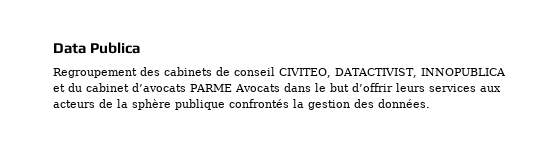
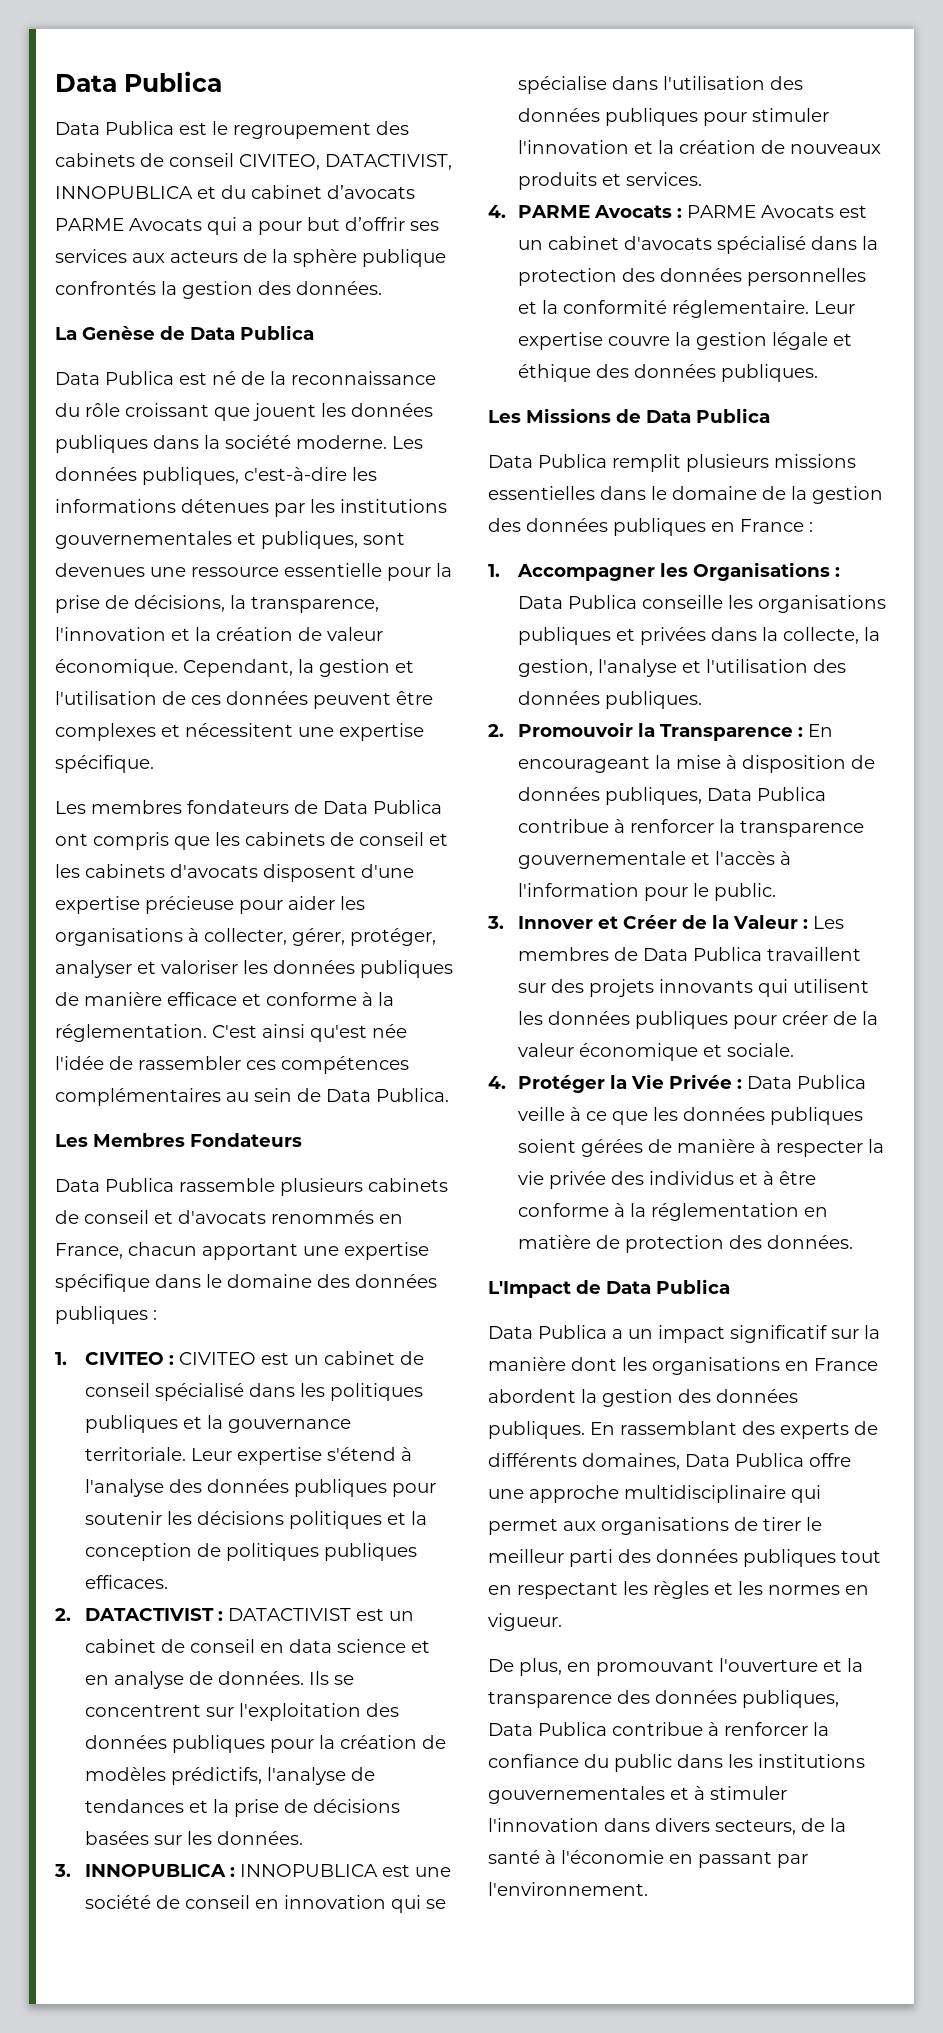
[53,42,141,54] [53,68,137,78] Data Publica // Regroupement -> [55,71,222,92] [55,121,371,139] Data Publica // Data Publica est le regroupement
[284,83,326,92] dans le -> [207,217,302,235] qui a pour
[396,83,425,92] leurs -> [410,221,439,231] ses
(430, 103) none -> [55,325,314,340] [55,371,436,385] [55,403,433,421] [55,435,423,453] [55,467,377,485] [55,499,447,517] [55,531,405,549] [55,563,452,581] [55,595,379,613] [55,627,383,641] [55,659,414,677] [55,691,433,709] [55,723,424,741] [55,755,154,773] [55,800,442,814] [55,832,448,850] [55,864,414,882] [55,896,365,914] [55,928,436,946] [55,960,453,978] [55,992,394,1006] [55,1024,407,1042] [55,1056,409,1074] [55,1088,449,1106] [55,1133,302,1147] [55,1178,448,1196] [55,1210,403,1224] [55,1242,429,1260] [55,1274,437,1292] [55,1306,157,1324] [55,1351,425,1365] [85,1383,424,1401] [85,1415,352,1433] [85,1447,413,1465] [85,1479,437,1497] [85,1511,428,1529] [85,1543,418,1561] [85,1575,169,1589] [55,1608,415,1621] [85,1639,431,1653] [85,1671,355,1689] [85,1703,400,1721] [85,1735,447,1753] [85,1767,376,1785] [85,1799,401,1817] [85,1831,304,1845] [54,1864,452,1877] [85,1895,447,1913] [518,76,804,94] [518,108,830,126] [518,140,882,154] [518,172,703,190] [488,205,868,218] [518,236,879,254] [518,268,867,286] [518,300,856,318] [518,332,853,350] [518,364,819,382] [488,408,770,423] [488,454,856,472] [488,486,883,504] [488,518,813,536] [488,562,841,581] [518,595,887,613] [518,627,881,645] [518,659,847,677] [518,691,703,709] [488,722,834,741] [518,755,876,773] [518,787,827,805] [518,819,865,837] [518,851,792,869] [518,883,777,901] [487,915,845,929] [518,947,862,961] [518,979,870,997] [518,1011,879,1029] [518,1043,795,1061] [488,1074,867,1093] [518,1107,864,1125] [518,1139,885,1157] [518,1171,817,1189] [518,1203,829,1221] [518,1235,854,1253] [488,1279,730,1298] [488,1325,880,1343] [488,1357,878,1375] [488,1389,798,1407] [488,1421,878,1439] [488,1453,851,1470] [488,1485,821,1503] [488,1517,822,1535] [488,1549,881,1567] [488,1581,869,1599] [488,1613,562,1631] [488,1658,863,1676] [488,1690,839,1708] [488,1722,829,1736] [488,1754,865,1772] [488,1786,787,1804] [488,1818,846,1835] [488,1850,808,1868] [488,1882,648,1896] // La Genèse de Data Publica // Data Publica est né de la reconnaissance du rôle croissant que jouent les données publiques dans la société moderne. Les données publiques, c'est-à-dire les informations détenues par les institutions gouvernementales et publiques, sont devenues une ressource essentielle pour la prise de décisions, la transparence, l'innovation et la création de valeur économique. Cependant, la gestion et l'utilisation de ces données peuvent être complexes et nécessitent une expertise spécifique. // Les membres fondateurs de Data Publica ont compris que les cabinets de conseil et les cabinets d'avocats disposent d'une expertise précieuse pour aider les organisations à collecter, gérer, protéger, analyser et valoriser les données publiques de manière efficace et conforme à la réglementation. C'est ainsi qu'est née l'idée de rassembler ces compétences complémentaires au sein de Data Publica. // Les Membres Fondateurs // Data Publica rassemble plusieurs cabinets de conseil et d'avocats renommés en France, chacun apportant une expertise spécifique dans le domaine des données publiques : // 1. CIVITEO : CIVITEO est un cabinet de conseil spécialisé dans les politiques publiques et la gouvernance territoriale. Leur expertise s'étend à l'analyse des données publiques pour soutenir les décisions politiques et la conception de politiques publiques efficaces. // 2. DATACTIVIST : DATACTIVIST est un cabinet de conseil en data science et en analyse de données. Ils se concentrent sur l'exploitation des données publiques pour la création de modèles prédictifs, l'analyse de tendances et la prise de décisions basées sur les données. // 3. INNOPUBLICA : INNOPUBLICA est une société de conseil en innovation qui se spécialise dans l'utilisation des données publiques pour stimuler l'innovation et la création de nouveaux produits et services. // 4. PARME Avocats : PARME Avocats est un cabinet d'avocats spécialisé dans la protection des données personnelles et la conformité réglementaire. Leur expertise couvre la gestion légale et éthique des données publiques. // Les Missions de Data Publica // Data Publica remplit plusieurs missions essentielles dans le domaine de la gestion des données publiques en France : // 1. Accompagner les Organisations : Data Publica conseille les organisations publiques et privées dans la collecte, la gestion, l'analyse et l'utilisation des données publiques. // 2. Promouvoir la Transparence : En encourageant la mise à disposition de données publiques, Data Publica contribue à renforcer la transparence gouvernementale et l'accès à l'information pour le public. // 3. Innover et Créer de la Valeur : Les membres de Data Publica travaillent sur des projets innovants qui utilisent les données publiques pour créer de la valeur économique et sociale. // 4. Protéger la Vie Privée : Data Publica veille à ce que les données publiques soient gérées de manière à respecter la vie privée des individus et à être conforme à la réglementation en matière de protection des données. // L'Impact de Data Publica // Data Publica a un impact significatif sur la manière dont les organisations en France abordent la gestion des données publiques. En rassemblant des experts de différents domaines, Data Publica offre une approche multidisciplinaire qui permet aux organisations de tirer le meilleur parti des données publiques tout en respectant les règles et les normes en vigueur. // De plus, en promouvant l'ouverture et la transparence des données publiques, Data Publica contribue à renforcer la confiance du public dans les institutions gouvernementales et à stimuler l'innovation dans divers secteurs, de la santé à l'économie en passant par l'environnement.

